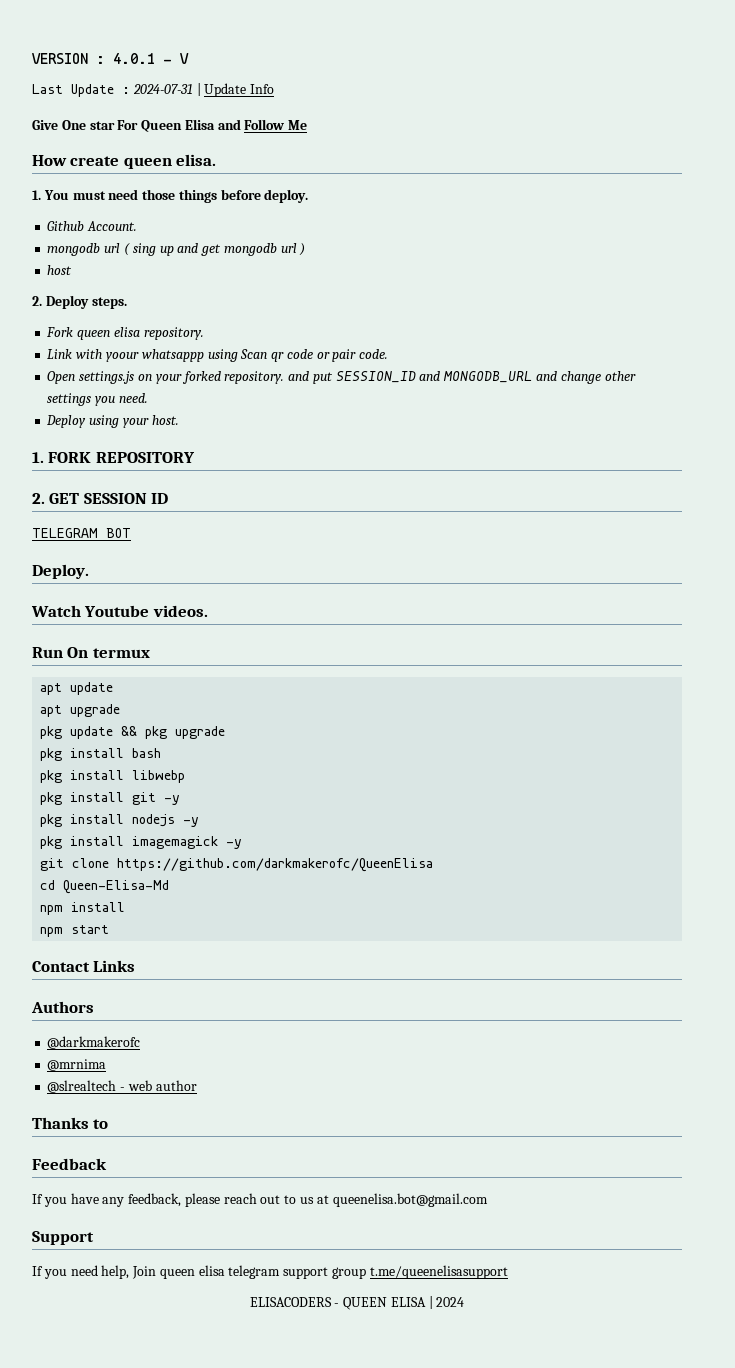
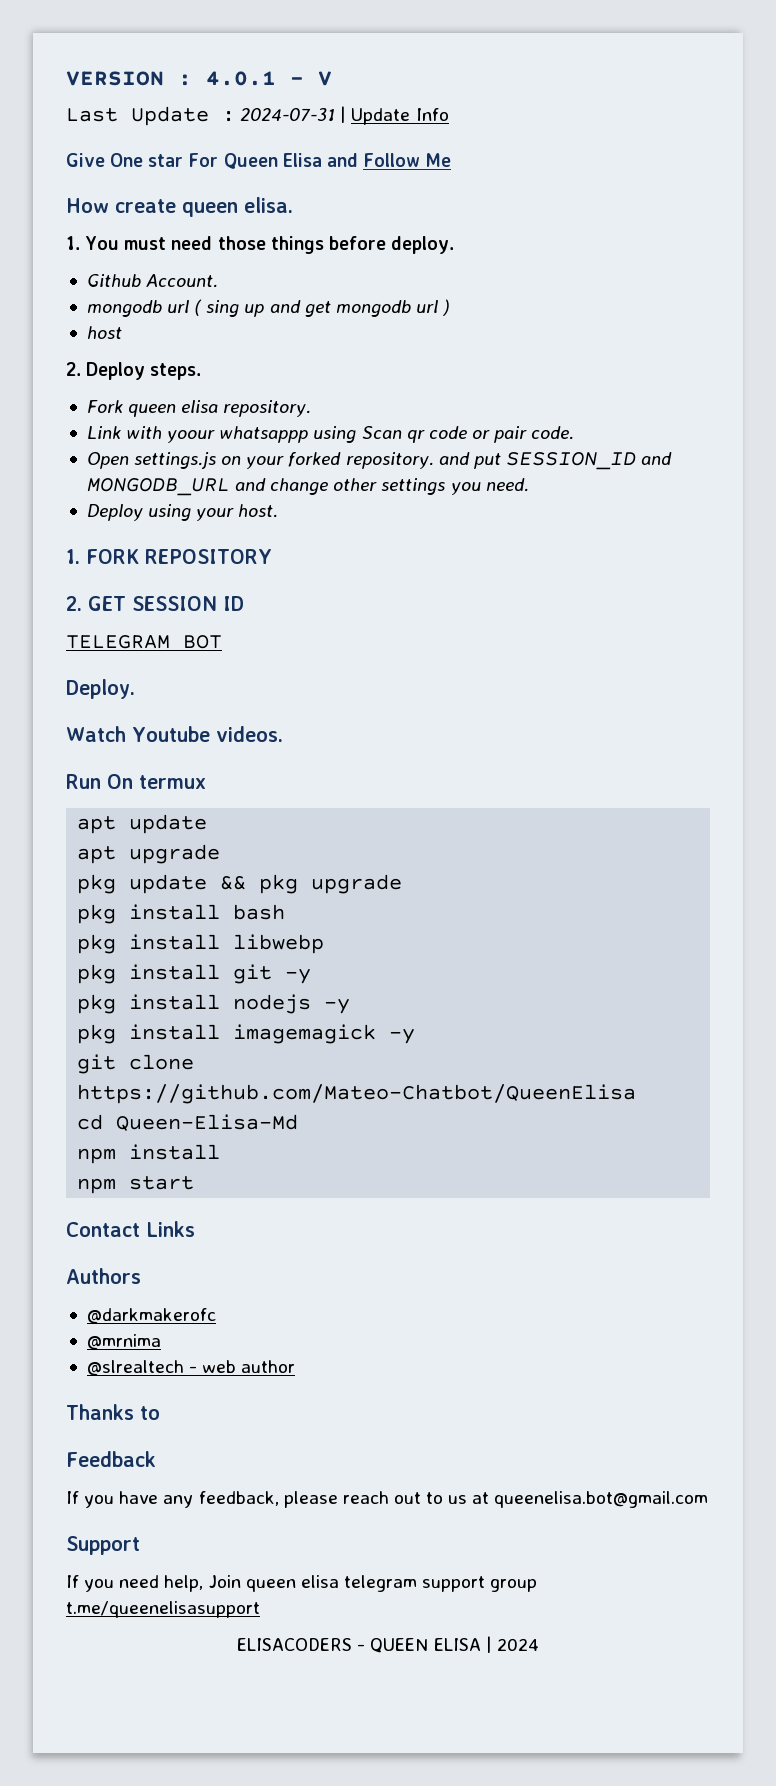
[117,858,434,872] https://github.com/darkmakerofc/QueenElisa -> [77,1084,637,1104] https://github.com/Mateo-Chatbot/QueenElisa

